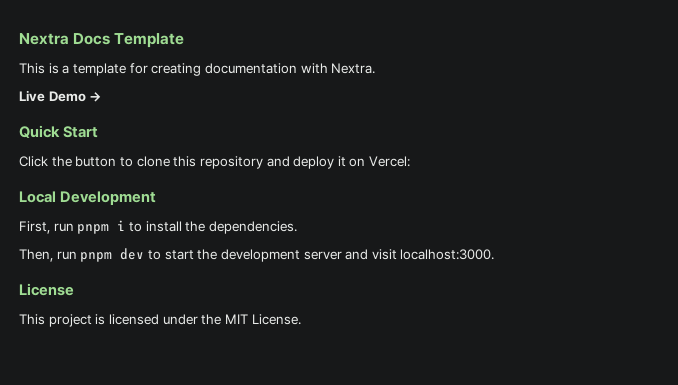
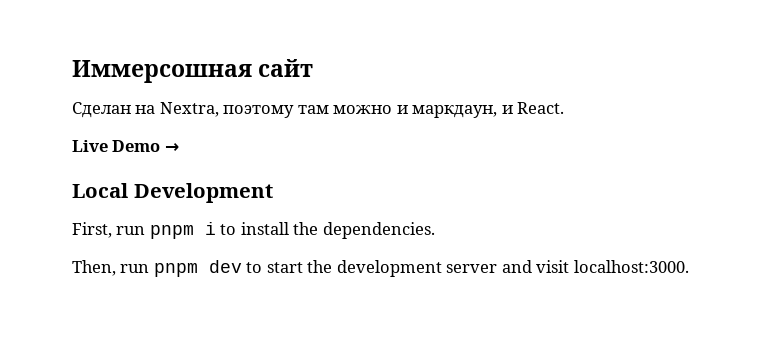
[19,33,185,48] [19,63,376,76] [19,90,102,102] [19,125,99,138] [19,156,411,169] Nextra Docs Template // This is a template for creating documentation with Nextra. // Live Demo → // Quick Start // Click the button to clone this repository and deploy it on Vercel: -> [72,59,314,83] [72,102,565,118] [72,140,179,152] Иммерсошная сайт // Сделан на Nextra, поэтому там можно и маркдаун, и React. // Live Demo →
[19,283,74,296] [19,314,301,327] // License // This project is licensed under the MIT License. -> (689, 266) none

